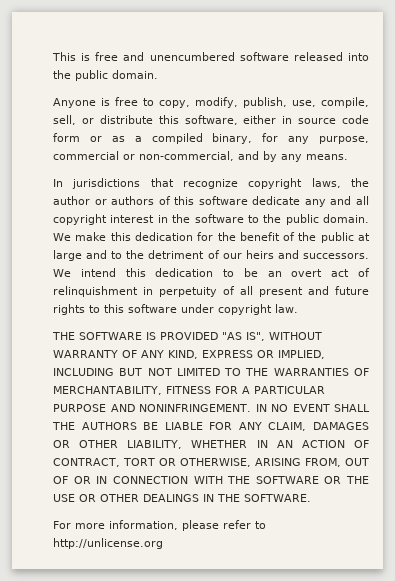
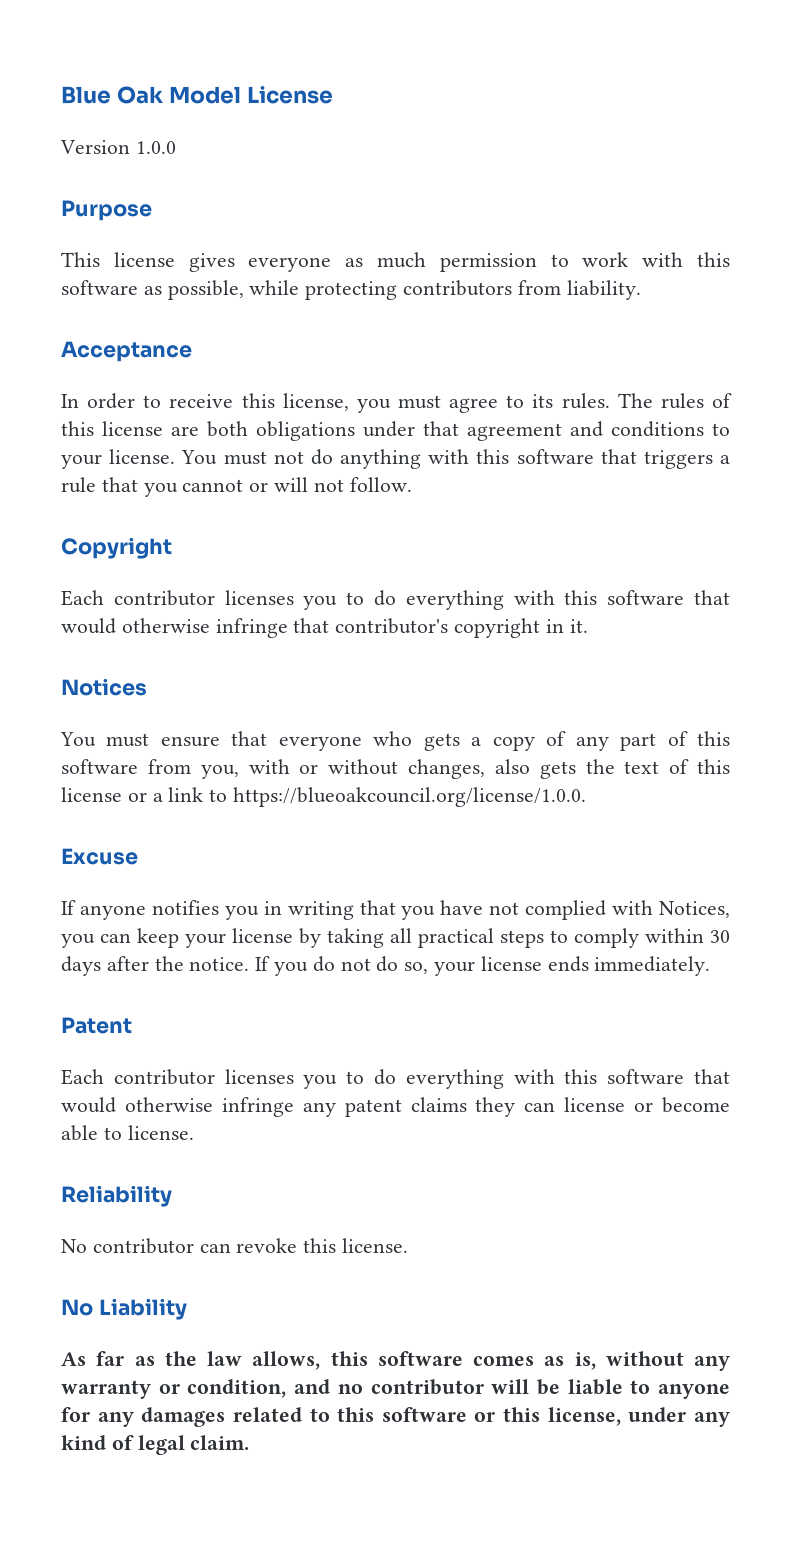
[52,52,369,61] [53,70,158,81] [53,97,369,108] [53,115,369,125] [53,133,369,144] [53,151,348,162] [53,178,369,189] [53,196,369,207] [53,214,369,225] [53,232,371,243] [53,250,369,261] [53,268,370,277] [53,286,369,297] [53,304,298,315] [52,332,322,341] [53,350,325,359] [53,368,369,376] [53,386,325,395] [53,404,370,412] [52,422,370,431] [53,440,369,449] [53,458,369,467] [53,476,369,484] [53,494,311,502] [53,520,266,531] [53,538,163,549] This is free and unencumbered software released into the public domain. // Anyone is free to copy, modify, publish, use, compile, sell, or distribute this software, either in source code form or as a compiled binary, for any purpose, commercial or non-commercial, and by any means. // In jurisdictions that recognize copyright laws, the author or authors of this software dedicate any and all copyright interest in the software to the public domain. We make this dedication for the benefit of the public at large and to the detriment of our heirs and successors. We intend this dedication to be an overt act of relinquishment in perpetuity of all present and future rights to this software under copyright law. // THE SOFTWARE IS PROVIDED "AS IS", WITHOUT WARRANTY OF ANY KIND, EXPRESS OR IMPLIED, INCLUDING BUT NOT LIMITED TO THE WARRANTIES OF MERCHANTABILITY, FITNESS FOR A PARTICULAR PURPOSE AND NONINFRINGEMENT. IN NO EVENT SHALL THE AUTHORS BE LIABLE FOR ANY CLAIM, DAMAGES OR OTHER LIABILITY, WHETHER IN AN ACTION OF CONTRACT, TORT OR OTHERWISE, ARISING FROM, OUT OF OR IN CONNECTION WITH THE SOFTWARE OR THE USE OR OTHER DEALINGS IN THE SOFTWARE. // For more information, please refer to http://unlicense.org -> [61,86,333,104] [60,140,176,154] [61,200,152,221] [61,252,730,272] [61,280,641,300] [61,341,192,362] [61,393,732,413] [61,421,730,441] [61,449,730,469] [61,477,412,497] [61,537,172,559] [61,590,730,610] [61,618,588,638] [61,678,147,696] [60,731,730,751] [61,759,731,779] [61,787,587,807] [61,848,138,865] [61,900,730,920] [61,928,730,948] [61,956,711,976] [61,1017,132,1034] [61,1069,730,1089] [61,1097,730,1117] [61,1125,194,1141] [61,1185,172,1207] [61,1238,409,1254] [61,1298,187,1320] [61,1351,730,1371] [61,1379,730,1399] [61,1407,730,1427] [61,1435,250,1455] Blue Oak Model License // Version 1.0.0 // Purpose // This license gives everyone as much permission to work with this software as possible, while protecting contributors from liability. // Acceptance // In order to receive this license, you must agree to its rules. The rules of this license are both obligations under that agreement and conditions to your license. You must not do anything with this software that triggers a rule that you cannot or will not follow. // Copyright // Each contributor licenses you to do everything with this software that would otherwise infringe that contributor's copyright in it. // Notices // You must ensure that everyone who gets a copy of any part of this software from you, with or without changes, also gets the text of this license or a link to https://blueoakcouncil.org/license/1.0.0. // Excuse // If anyone notifies you in writing that you have not complied with Notices, you can keep your license by taking all practical steps to comply within 30 days after the notice. If you do not do so, your license ends immediately. // Patent // Each contributor licenses you to do everything with this software that would otherwise infringe any patent claims they can license or become able to license. // Reliability // No contributor can revoke this license. // No Liability // As far as the law allows, this software comes as is, without any warranty or condition, and no contributor will be liable to anyone for any damages related to this software or this license, under any kind of legal claim.

